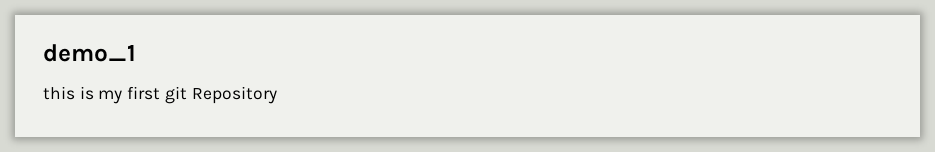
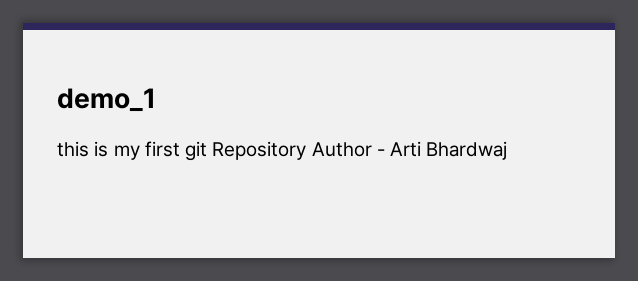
(277, 95) none -> [311,141,508,160] Author - Arti Bhardwaj

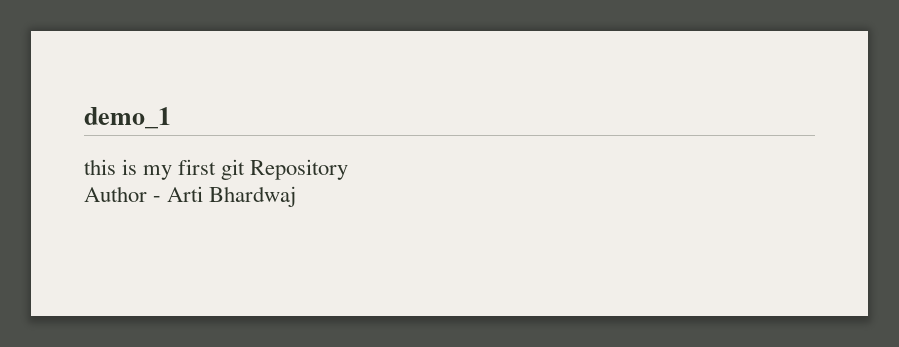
(307, 150) none -> (349, 169) //

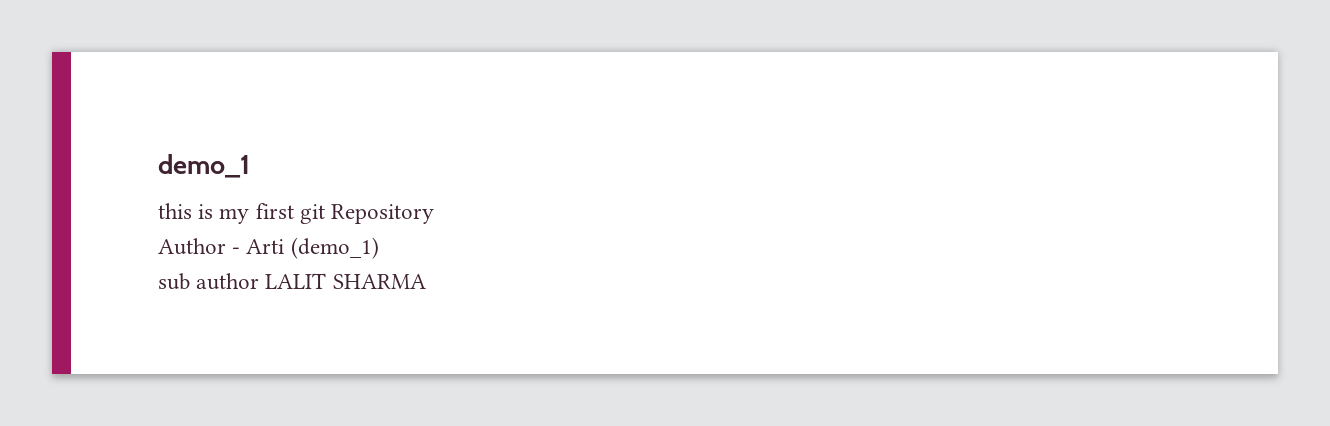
[209,186,297,207] Bhardwaj -> [290,237,379,259] [158,273,426,290] (demo_1) // sub author LALIT SHARMA

